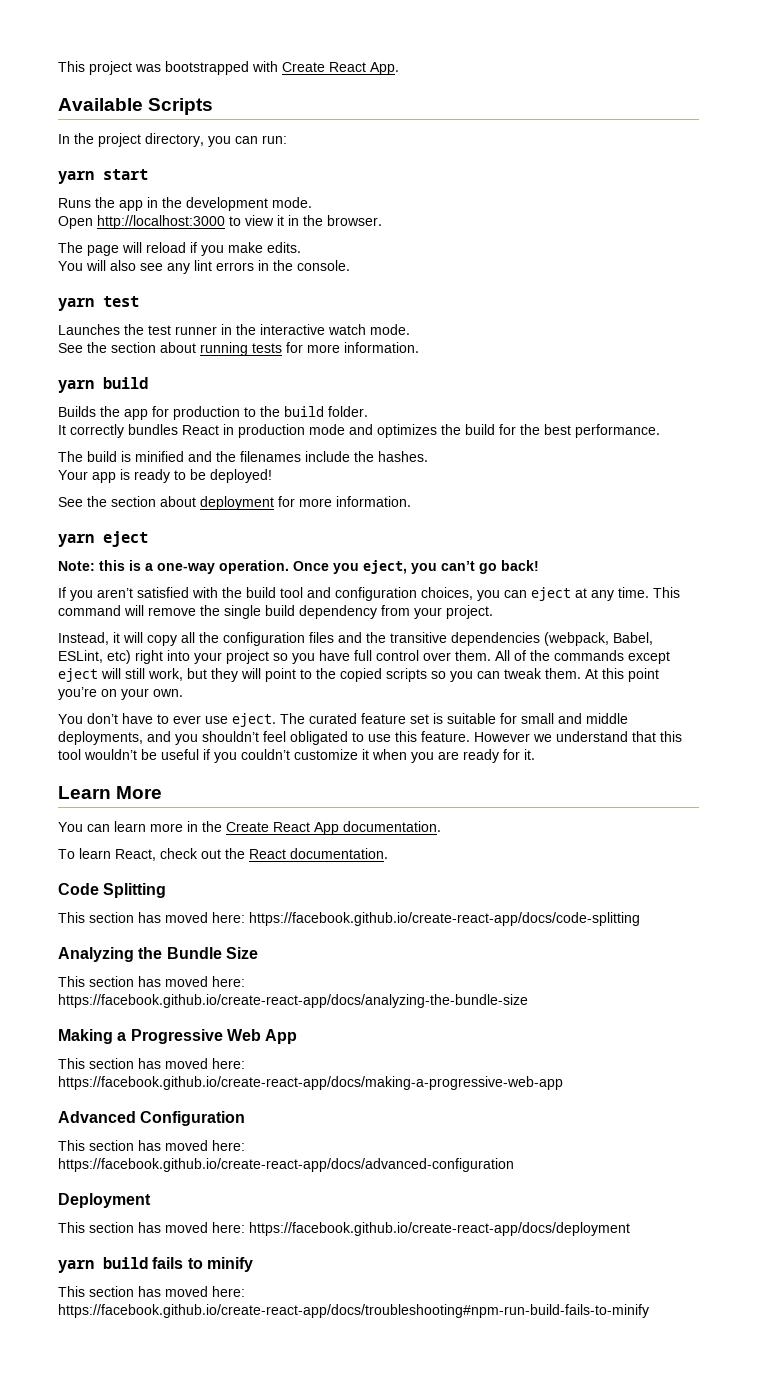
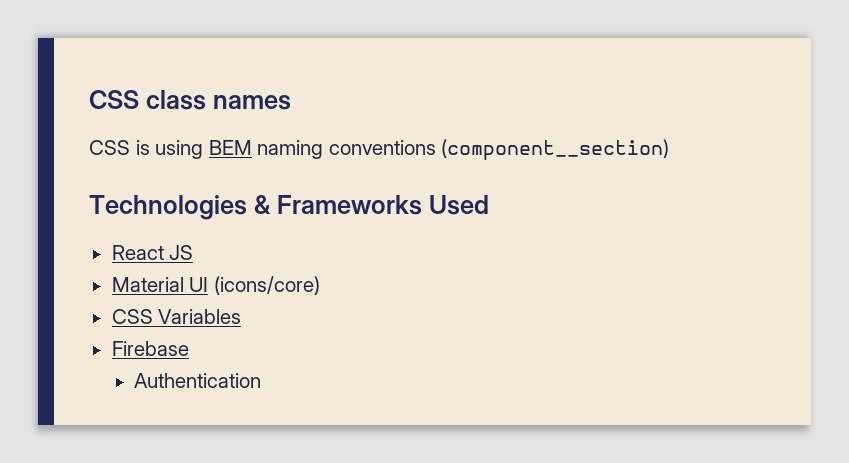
[58,61,399,75] [58,98,214,115] [58,133,287,147] [58,169,148,184] [58,197,312,211] [58,215,382,229] [58,242,301,256] [58,260,350,274] [58,296,139,311] [58,324,410,335] [58,342,419,356] [58,377,148,393] [58,406,368,420] [58,424,660,438] [58,451,428,462] [58,469,272,483] [58,496,411,510] [58,531,148,547] [58,560,539,574] [58,587,680,601] [58,605,493,619] [58,632,653,646] [58,650,670,664] [58,668,659,682] [58,687,183,700] [58,713,628,727] [58,731,682,745] [58,749,535,763] [58,786,163,799] [58,821,441,835] [58,848,388,861] [58,883,167,898] [58,912,640,926] [58,947,258,962] [58,976,245,987] [58,994,528,1008] [58,1029,298,1044] [58,1058,245,1069] [58,1076,563,1090] [58,1111,246,1126] [58,1140,245,1151] [58,1158,514,1172] [58,1193,151,1208] [58,1222,630,1236] [58,1257,253,1273] [58,1286,245,1297] [58,1304,649,1318] This project was bootstrapped with Create React App. // Available Scripts // In the project directory, you can run: // yarn start // Runs the app in the development mode. // Open http://localhost:3000 to view it in the browser. // The page will reload if you make edits. // You will also see any lint errors in the console. // yarn test // Launches the test runner in the interactive watch mode. // See the section about running tests for more information. // yarn build // Builds the app for production to the build folder. // It correctly bundles React in production mode and optimizes the build for the best performance. // The build is minified and the filenames include the hashes. // Your app is ready to be deployed! // See the section about deployment for more information. // yarn eject // Note: this is a one-way operation. Once you eject, you can’t go back! // If you aren’t satisfied with the build tool and configuration choices, you can eject at any time. This command will remove the single build dependency from your project. // Instead, it will copy all the configuration files and the transitive dependencies (webpack, Babel, ESLint, etc) right into your project so you have full control over them. All of the commands except eject will still work, but they will point to the copied scripts so you can tweak them. At this point you’re on your own. // You don’t have to ever use eject. The curated feature set is suitable for small and middle deployments, and you shouldn’t feel obligated to use this feature. However we understand that this tool wouldn’t be useful if you couldn’t customize it when you are ready for it. // Learn More // You can learn more in the Create React App documentation. // To learn React, check out the React documentation. // Code Splitting // This section has moved here: https://facebook.github.io/create-react-app/docs/code-splitting // Analyzing the Bundle Size // This section has moved here: https://facebook.github.io/create-react-app/docs/analyzing-the-bundle-size // Making a Progressive Web App // This section has moved here: https://facebook.github.io/create-react-app/docs/making-a-progressive-web-app // Advanced Configuration // This section has moved here: https://facebook.github.io/create-react-app/docs/advanced-configuration // Deployment // This section has moved here: https://facebook.github.io/create-react-app/docs/deployment // yarn build fails to minify // This section has moved here: https://facebook.github.io/create-react-app/docs/troubleshooting#npm-run-build-fails-to-minify -> [89,90,291,110] [89,139,670,160] [89,195,489,220] [111,245,194,260] [111,276,320,295] [111,309,242,324] [111,341,189,356] [134,373,262,388] CSS class names // CSS is using BEM naming conventions (component__section) // Technologies & Frameworks Used // React JS // Material UI (icons/core) // CSS Variables // Firebase // Authentication

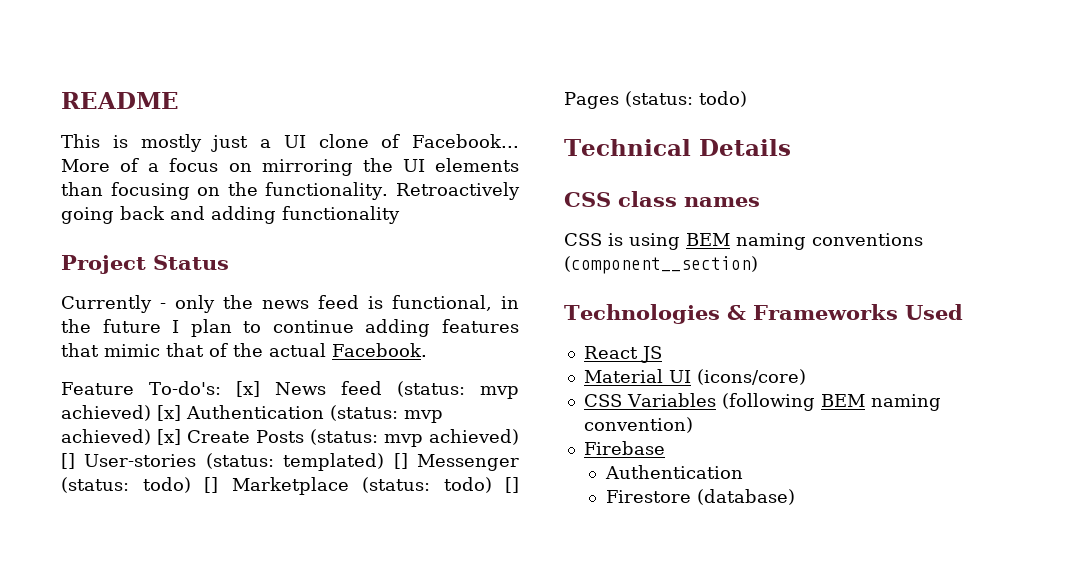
(89, 99) none -> [61,92,179,109] [61,134,520,152] [61,158,519,176] [61,182,520,200] [61,206,400,224] [61,255,229,274] [61,295,519,313] [61,319,519,337] [61,343,427,357] [61,381,519,399] [61,405,443,423] [61,429,519,447] [61,453,519,471] [61,477,519,495] [564,91,747,109] [564,139,791,156] README // This is mostly just a UI clone of Facebook... More of a focus on mirroring the UI elements than focusing on the functionality. Retroactively going back and adding functionality // Project Status // Currently - only the news feed is functional, in the future I plan to continue adding features that mimic that of the actual Facebook. // Feature To-do's: [x] News feed (status: mvp achieved) [x] Authentication (status: mvp achieved) [x] Create Posts (status: mvp achieved) [] User-stories (status: templated) [] Messenger (status: todo) [] Marketplace (status: todo) [] Pages (status: todo) // Technical Details //
(242, 316) none -> [721,393,941,411] [583,417,693,433] (following BEM naming convention)
(262, 380) none -> [605,489,795,505] // Firestore (database)

